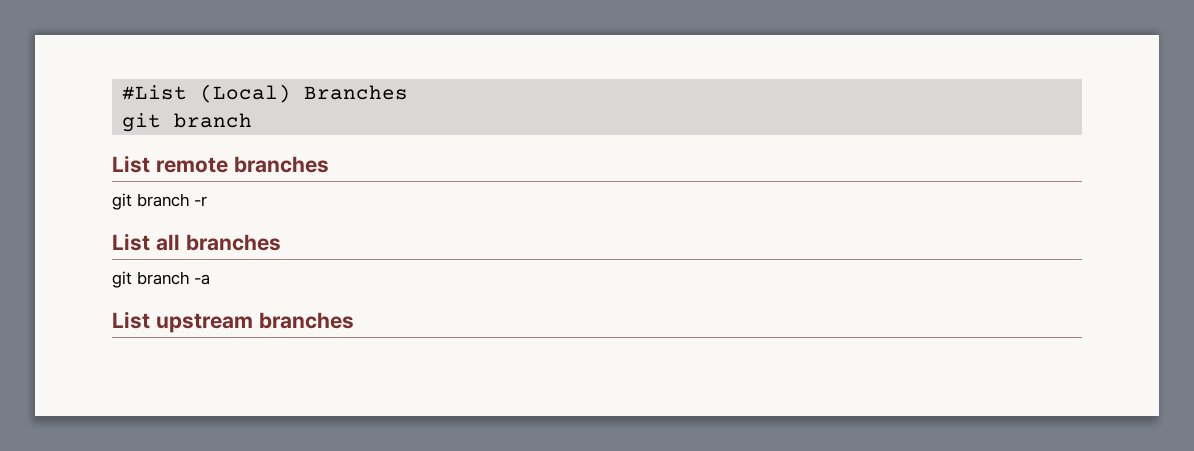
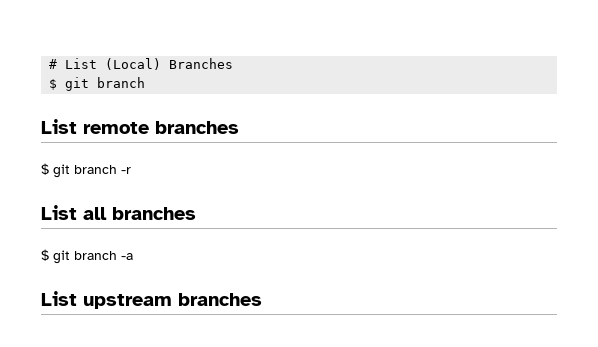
[122,85,188,100] #List -> [49,58,98,69] # List
(409, 92) none -> [49,79,58,90] $
(329, 164) none -> [41,163,49,175] $
(281, 242) none -> [41,249,49,261] $

